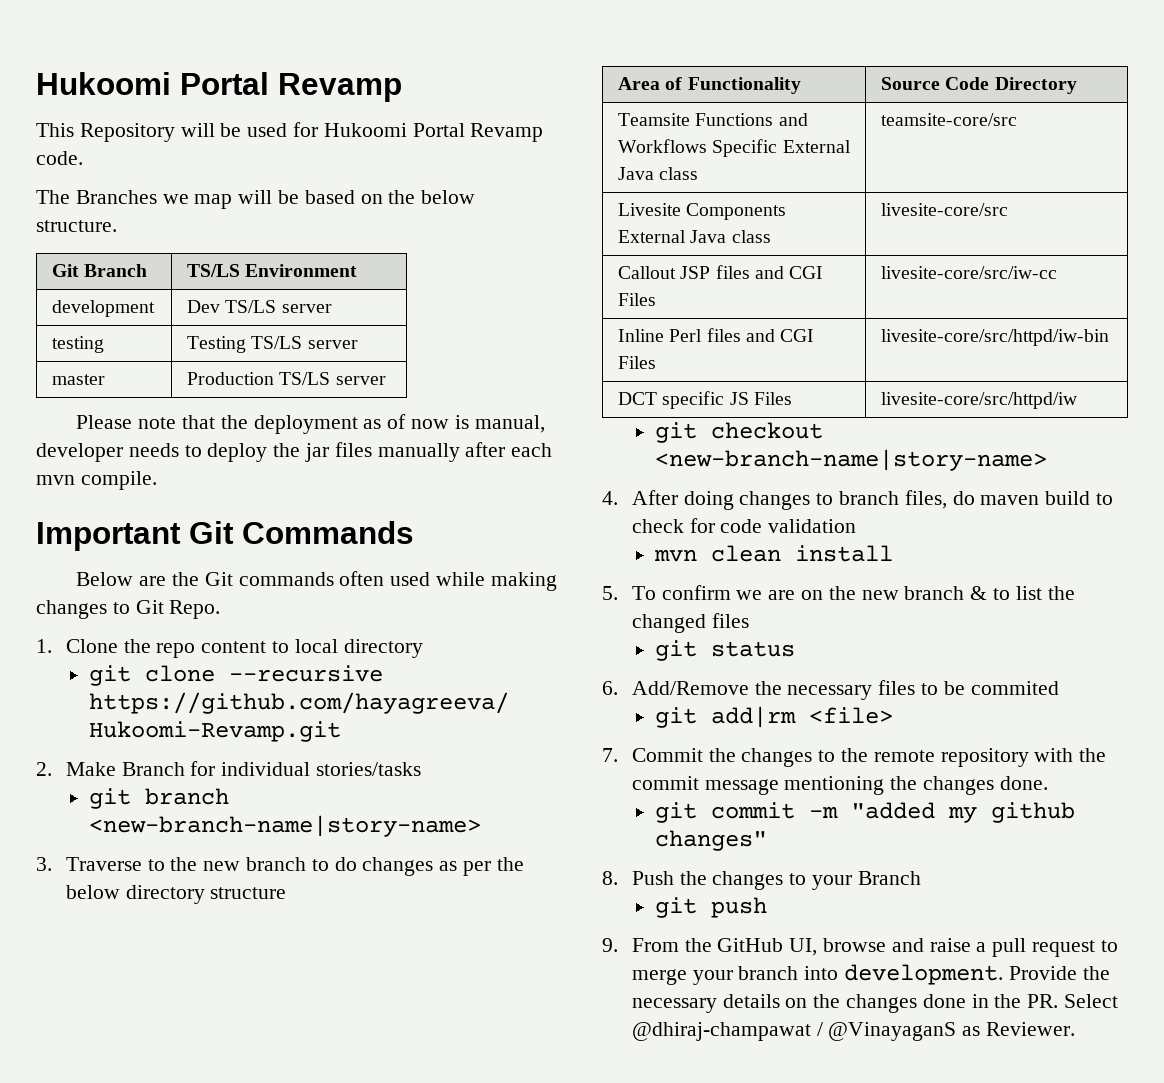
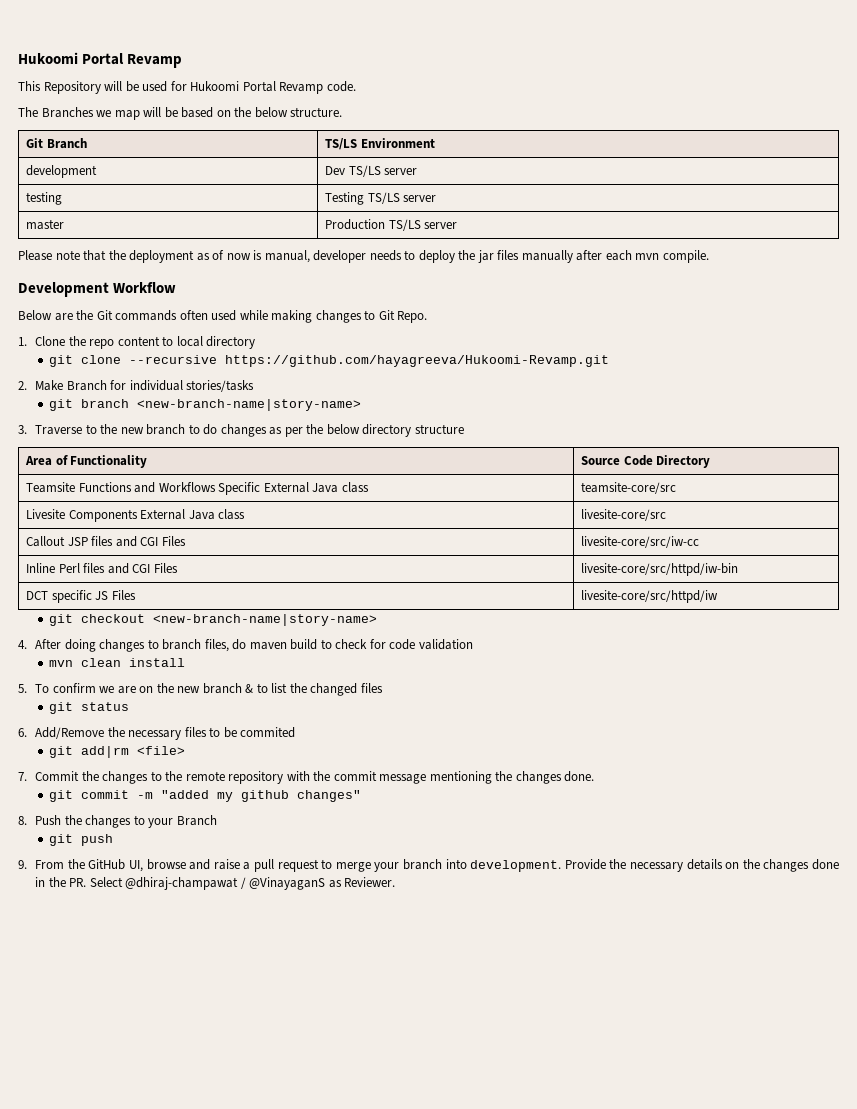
[36,521,414,551] Important Git Commands -> [18,282,177,297] Development Workflow

